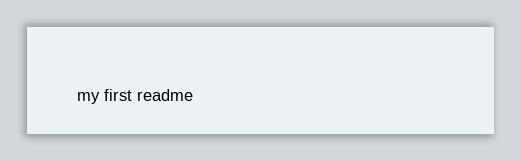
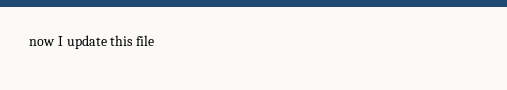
[77,89,193,104] my first readme -> [29,35,155,49] now I update this file

